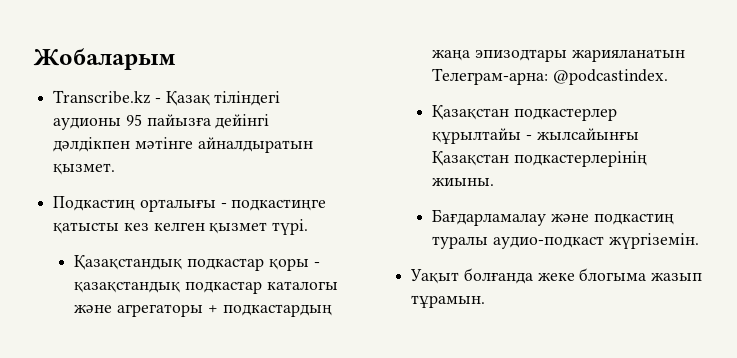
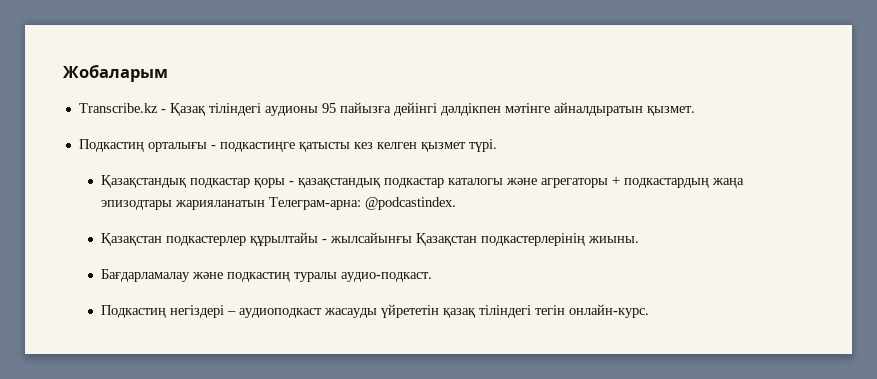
[493,233,699,249] [410,268,703,284] [411,295,486,308] аудио-подкаст жүргіземін. // Уақыт болғанда жеке блогыма жазып тұрамын. -> [340,272,432,282] [100,304,649,318] аудио-подкаст. // Подкастиң негіздері – аудиоподкаст жасауды үйрететін қазақ тіліндегі тегін онлайн-курс.

